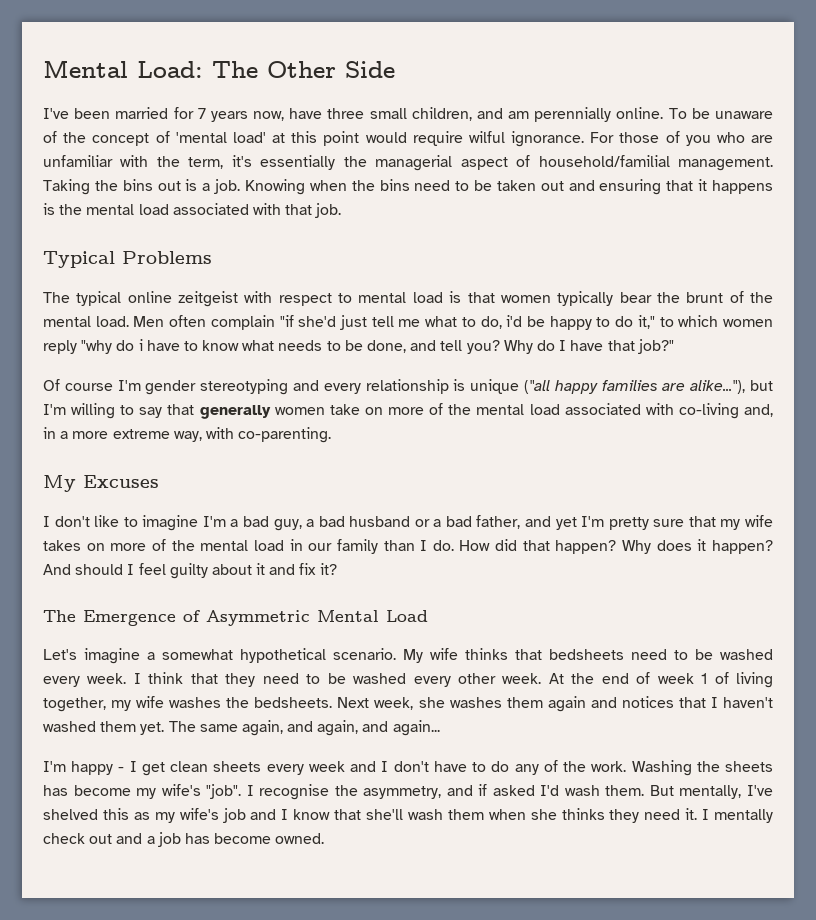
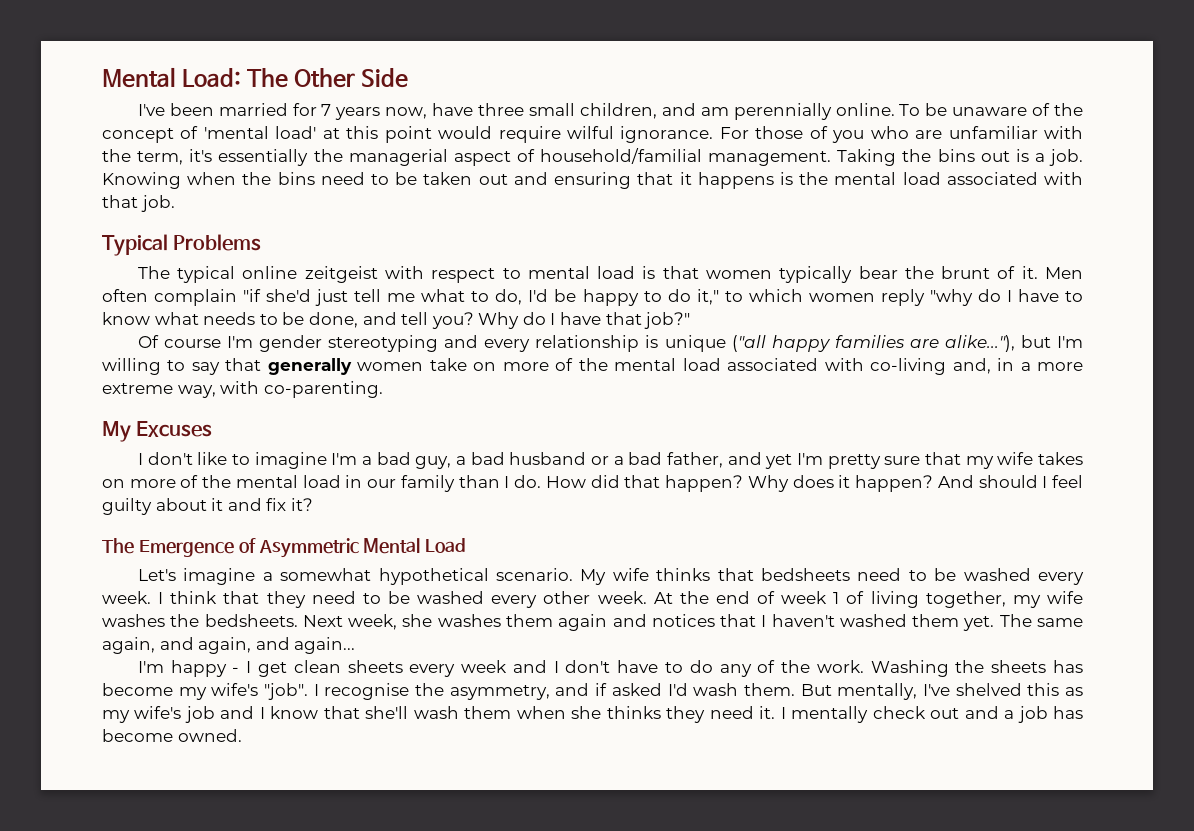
[750,292,774,303] [43,316,129,327] the mental load. -> [1021,266,1038,279] it.
[506,315,523,327] i'd -> [528,289,549,302] I'd
[138,339,143,351] i -> [1006,290,1012,302] I

